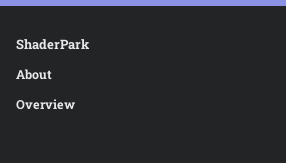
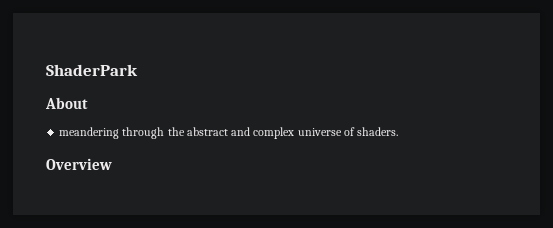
(52, 74) none -> [59,127,399,139] // meandering through the abstract and complex universe of shaders.

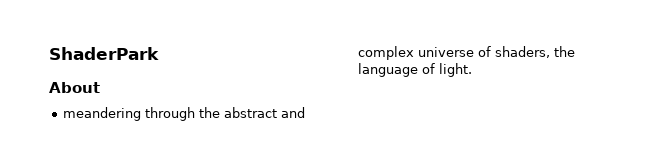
[357,127,399,136] [46,158,112,170] shaders. // Overview -> [495,46,576,58] [358,63,473,77] shaders, the language of light.

